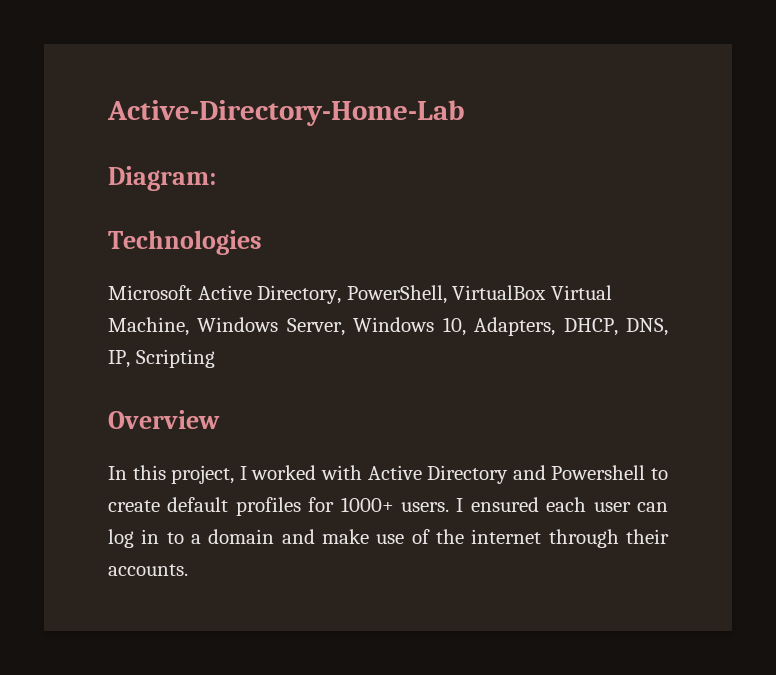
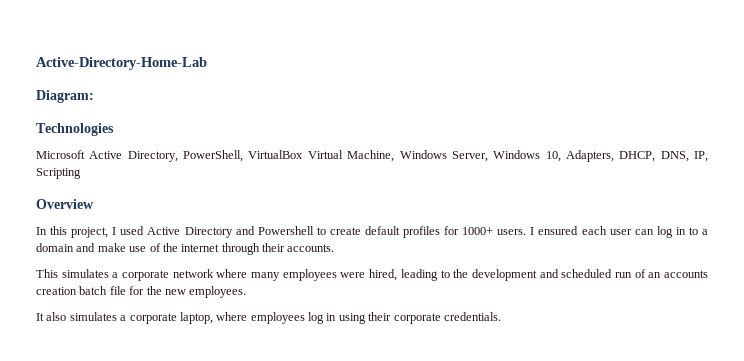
[251,465,362,480] worked with -> [120,226,145,235] used
(188, 570) none -> [36,269,709,281] [36,286,247,298] [36,312,501,324] // This simulates a corporate network where many employees were hired, leading to the development and scheduled run of an accounts creation batch file for the new employees. // It also simulates a corporate laptop, where employees log in using their corporate credentials.

